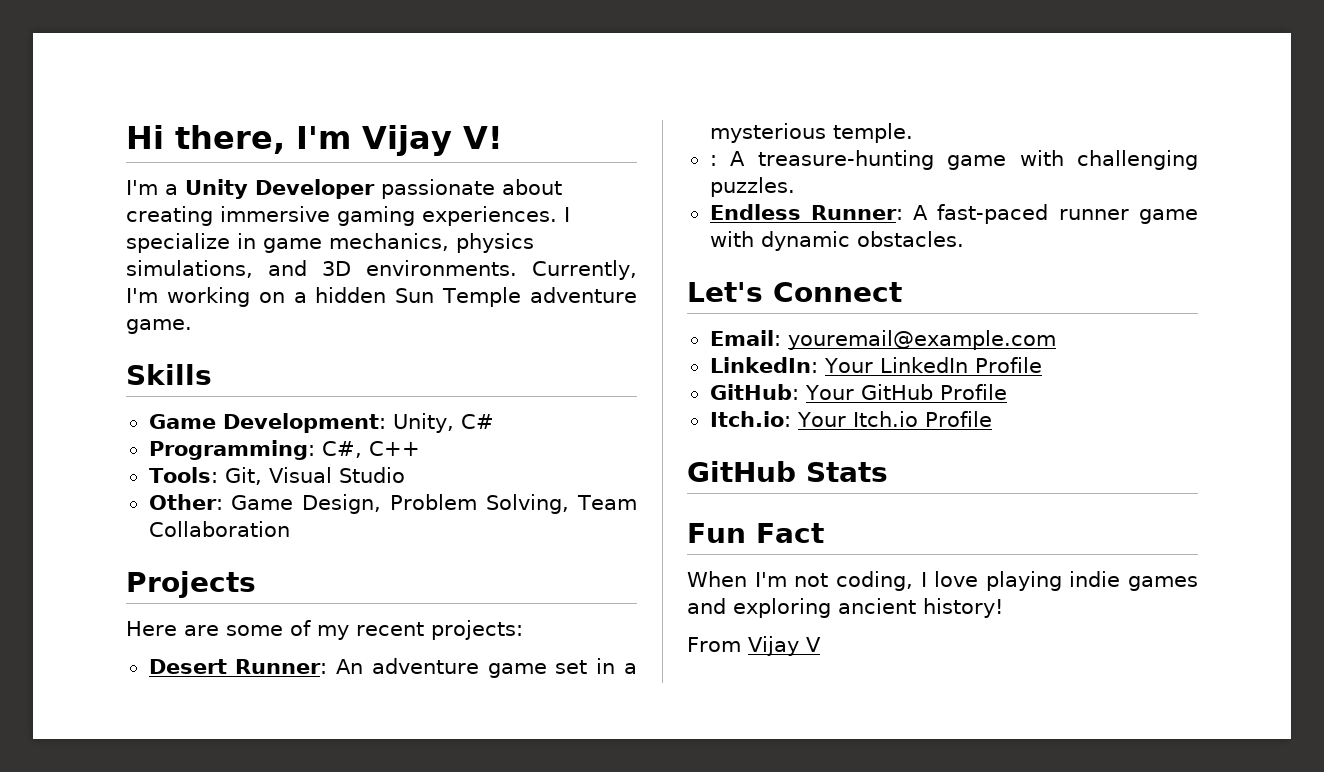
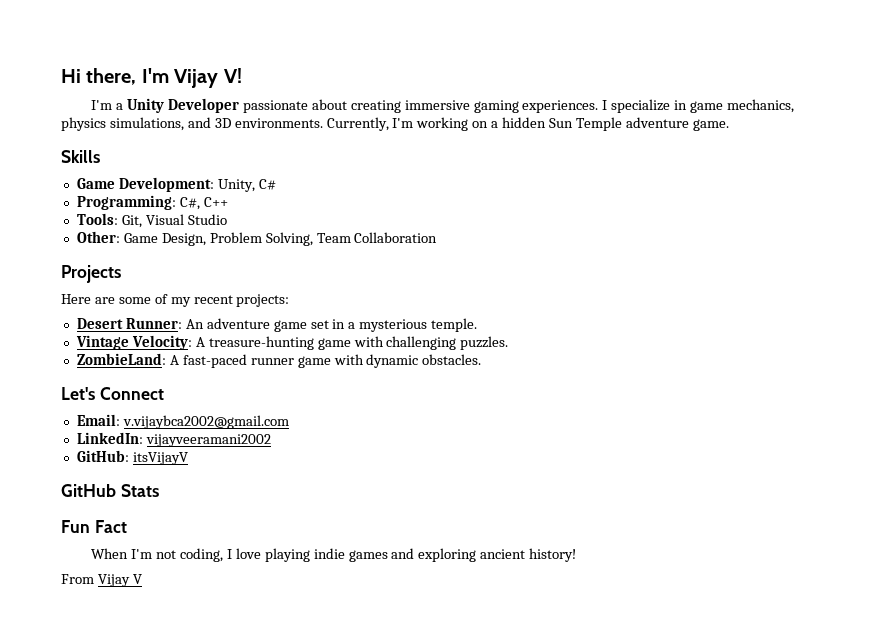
[709,155,717,166] : -> [75,335,192,350] Vintage Velocity:
[709,204,903,220] Endless Runner: -> [76,353,166,365] ZombieLand:
[787,330,1056,350] youremail@example.com -> [122,415,289,429] v.vijaybca2002@gmail.com
[823,357,1042,373] [709,384,1007,400] [709,411,992,427] Your LinkedIn Profile // GitHub: Your GitHub Profile // Itch.io: Your Itch.io Profile -> [145,434,271,447] [76,450,188,465] vijayveeramani2002 // GitHub: itsVijayV

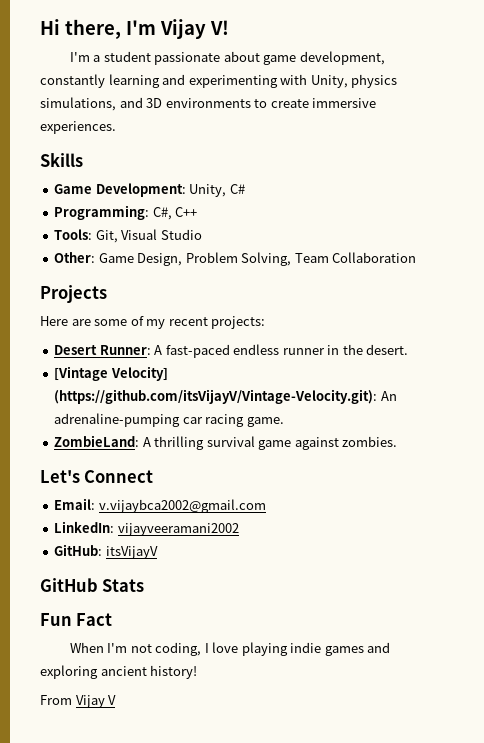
[127,98,794,113] [61,117,729,131] Unity Developer passionate about creating immersive gaming experiences. I specialize in game mechanics, physics simulations, and 3D environments. Currently, I'm working on a hidden Sun Temple adventure game. -> [103,51,385,65] [40,74,398,88] [40,97,377,111] [40,121,116,134] student passionate about game development, constantly learning and experimenting with Unity, physics simulations, and 3D environments to create immersive experiences.
[185,318,478,332] [75,335,509,350] [76,353,482,368] An adventure game set in a mysterious temple. // Vintage Velocity: A treasure-hunting game with challenging puzzles. // ZombieLand: A fast-paced runner game with dynamic obstacles. -> [154,344,409,358] [54,366,168,381] [54,389,397,404] [54,413,284,427] [54,435,398,450] A fast-paced endless runner in the desert. // [Vintage Velocity] (https://github.com/itsVijayV/Vintage-Velocity.git): An adrenaline-pumping car racing game. // ZombieLand: A thrilling survival game against zombies.

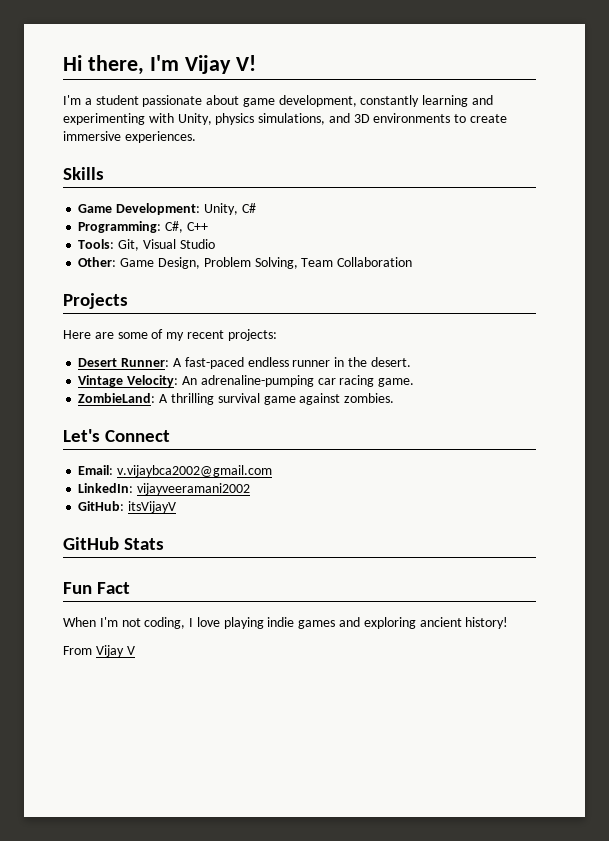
[54,366,168,381] [54,389,378,404] [Vintage Velocity] (https://github.com/itsVijayV/Vintage-Velocity.git): -> [78,375,179,387] Vintage Velocity:

